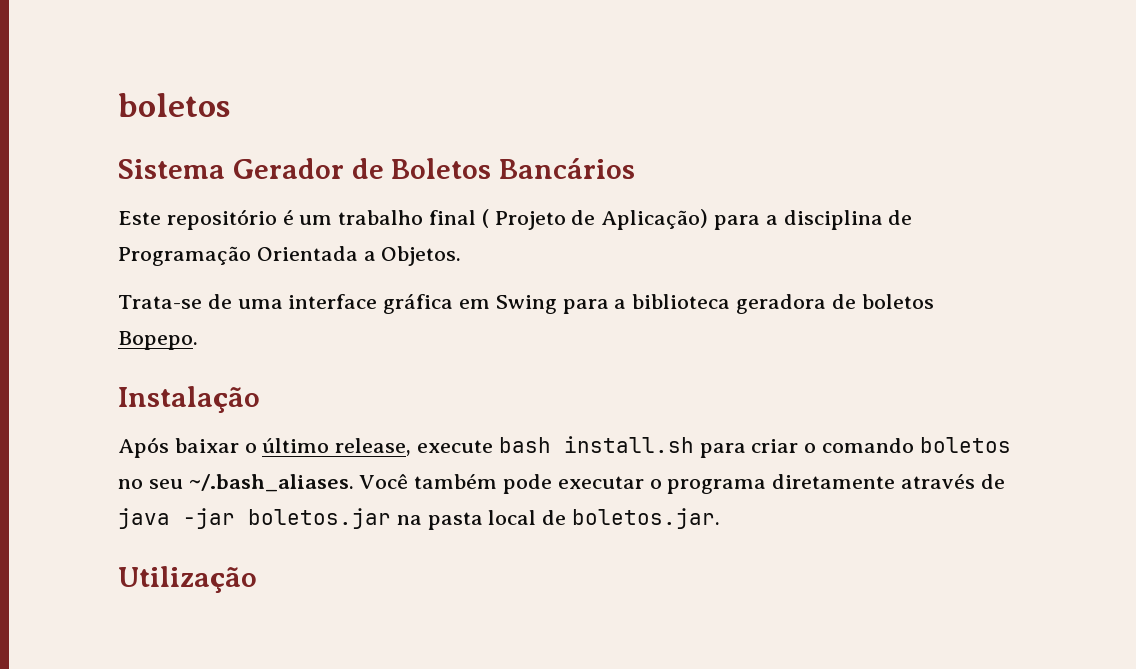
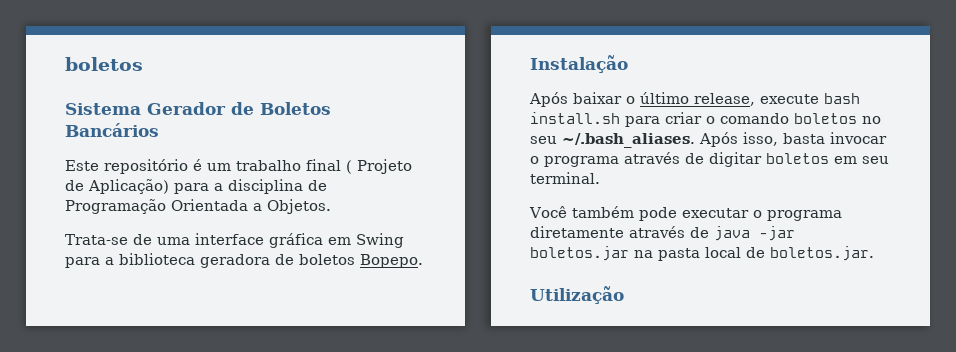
(354, 483) none -> [699,132,887,147] [530,152,889,167] [530,172,600,184] Após isso, basta invocar o programa através de digitar boletos em seu terminal. //

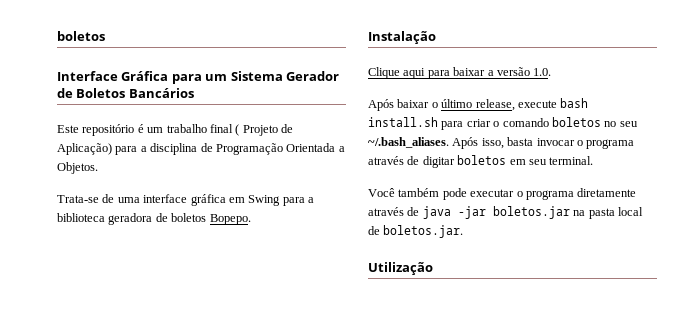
(143, 64) none -> [57,71,228,84] Interface Gráfica para um
(628, 64) none -> [368,67,552,79] // Clique aqui para baixar a versão 1.0.

